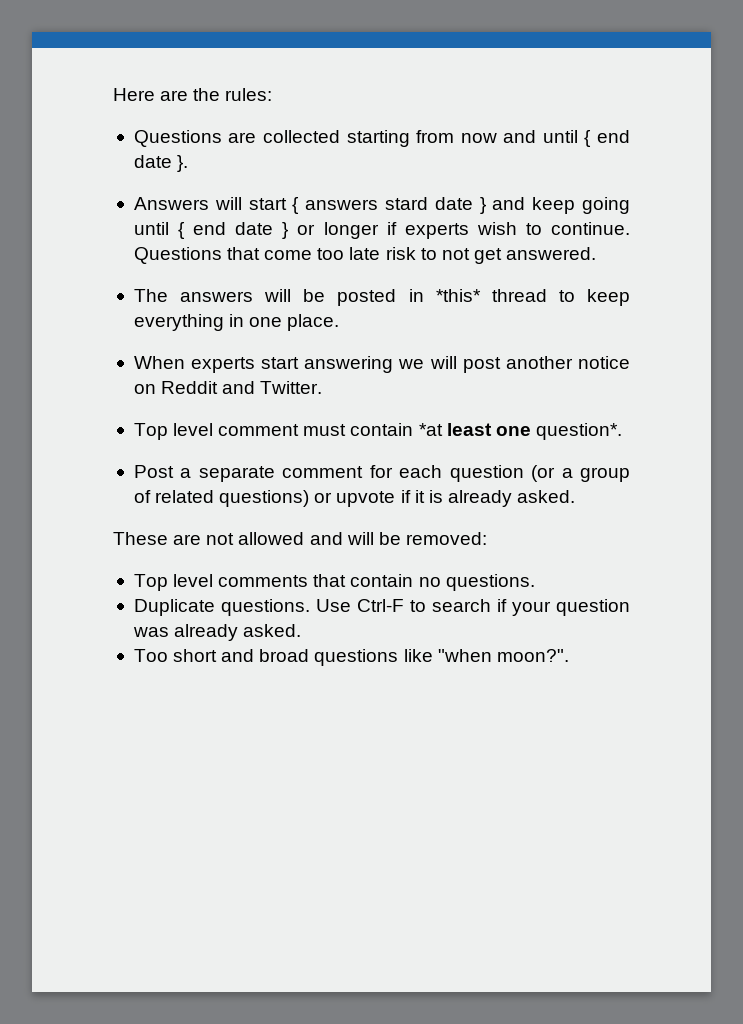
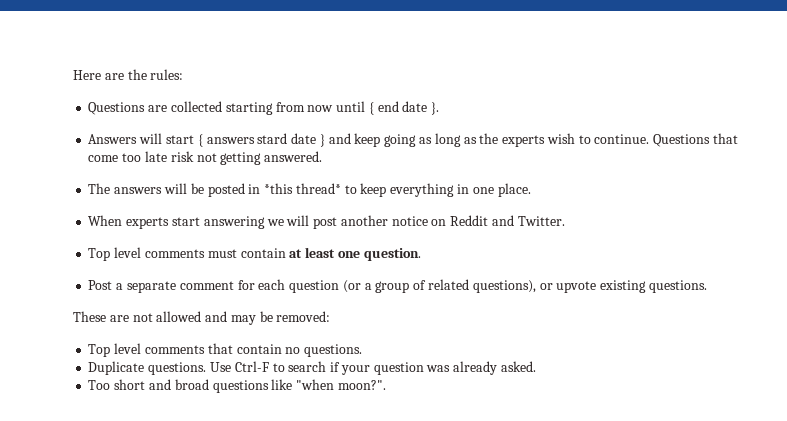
[503,130,537,143] and -> (334, 108) none
[133,222,397,239] until { end date } or longer if -> [418,133,499,147] as long as the
[420,248,502,264] to not get -> [196,152,262,165] not getting
[435,289,547,302] *this* thread -> [264,183,341,194] *this thread*
[218,424,300,436] comment -> [144,249,205,258] comments
[418,423,443,436] *at -> [289,249,303,258] at
[535,423,622,440] question*. -> [363,248,421,261] question.
[219,490,310,507] questions) -> [472,280,536,293] questions),
[400,490,576,507] if it is already asked. -> [600,280,707,293] existing questions.
[346,532,374,545] will -> [230,315,256,325] may

